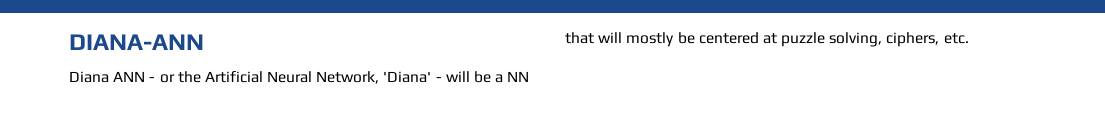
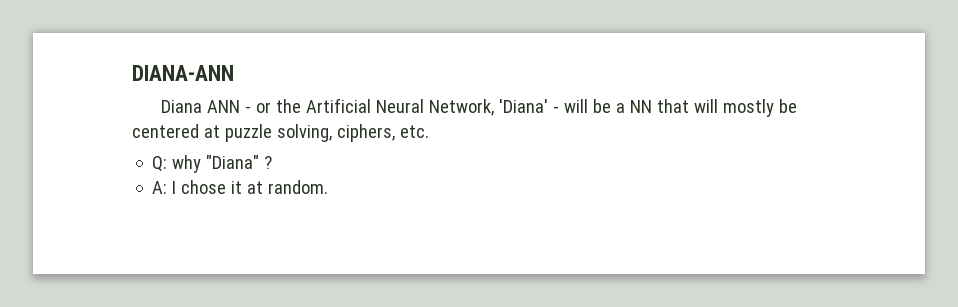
(969, 38) none -> [152,155,273,173] [152,180,329,194] // Q: why "Diana" ? // A: I chose it at random.

